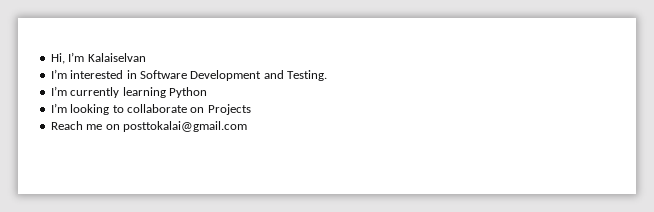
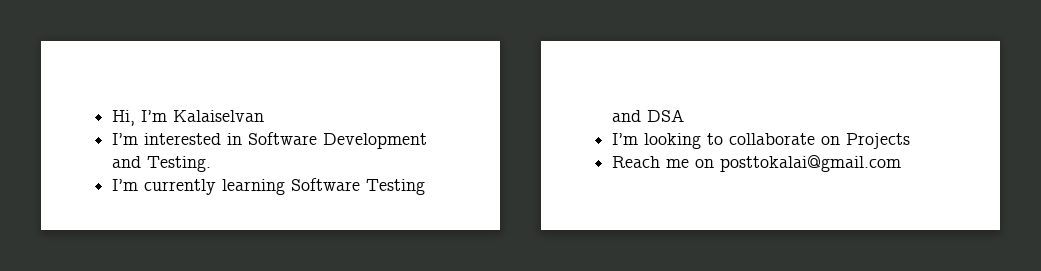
[168,87,207,98] Python -> [291,178,426,195] [612,109,685,122] Software Testing and DSA

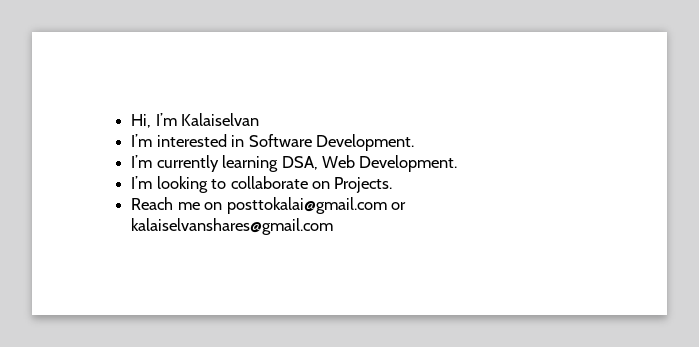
[323,133,428,149] [112,156,212,172] Development and Testing. -> [315,134,414,151] Development.
[291,178,426,195] [612,109,685,122] Software Testing and DSA -> [281,155,458,172] DSA, Web Development.
[846,133,911,149] Projects -> [334,177,393,193] Projects.
(902, 163) none -> [390,202,406,210] [131,218,334,235] or kalaiselvanshares@gmail.com

